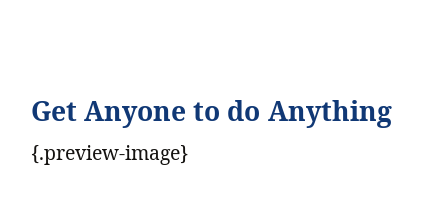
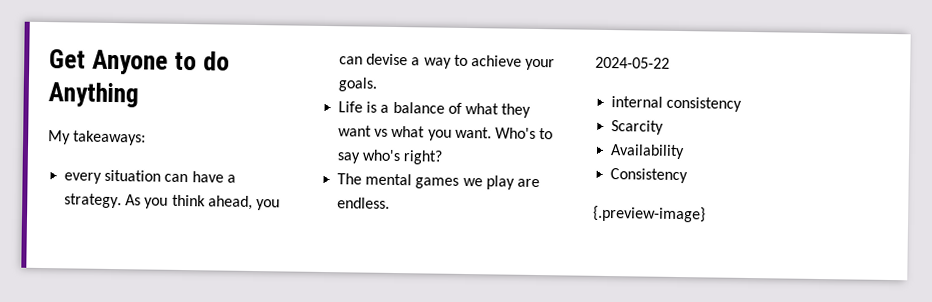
(392, 114) none -> [48,130,147,146] [64,169,236,184] [64,193,280,211] [339,53,556,71] [338,77,379,92] [338,101,532,118] [338,125,554,141] [337,149,444,165] [337,173,540,190] [337,197,391,209] [595,56,670,69] [611,96,743,112] [611,120,665,135] [610,144,686,160] [610,168,689,184] // My takeaways: // every situation can have a strategy. As you think ahead, you can devise a way to achieve your goals. // Life is a balance of what they want vs what you want. Who's to say who's right? // The mental games we play are endless. // 2024-05-22 // internal consistency // Scarcity // Availability // Consistency

